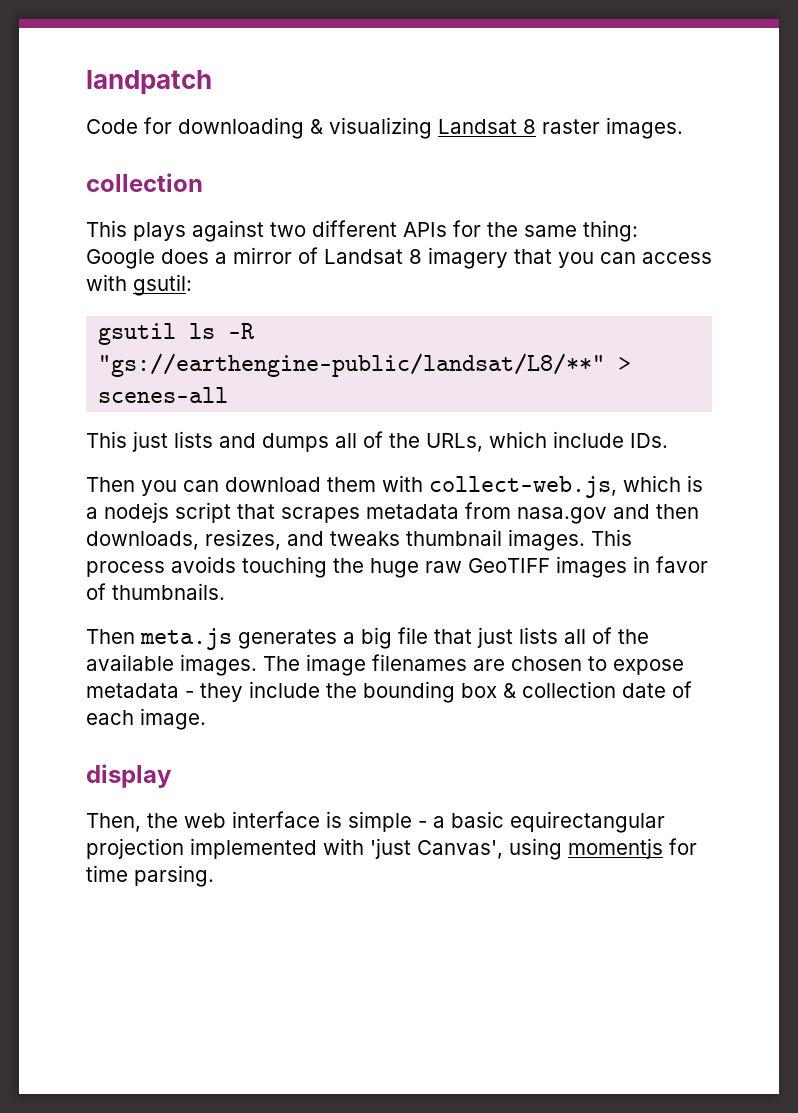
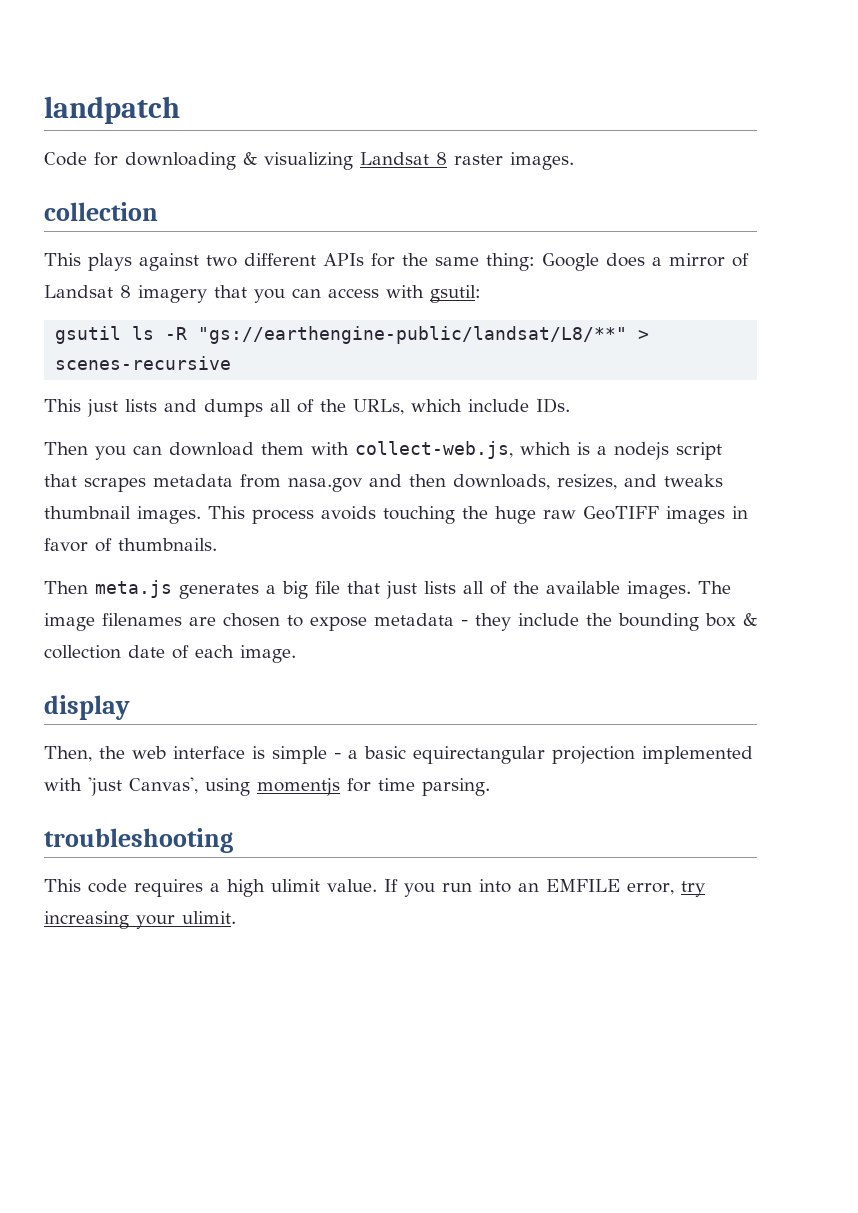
[98,387,229,403] scenes-all -> [55,356,232,370] scenes-recursive
(214, 876) none -> [44,828,233,853] [44,879,705,897] [44,911,236,929] // troubleshooting // This code requires a high ulimit value. If you run into an EMFILE error, try increasing your ulimit.

